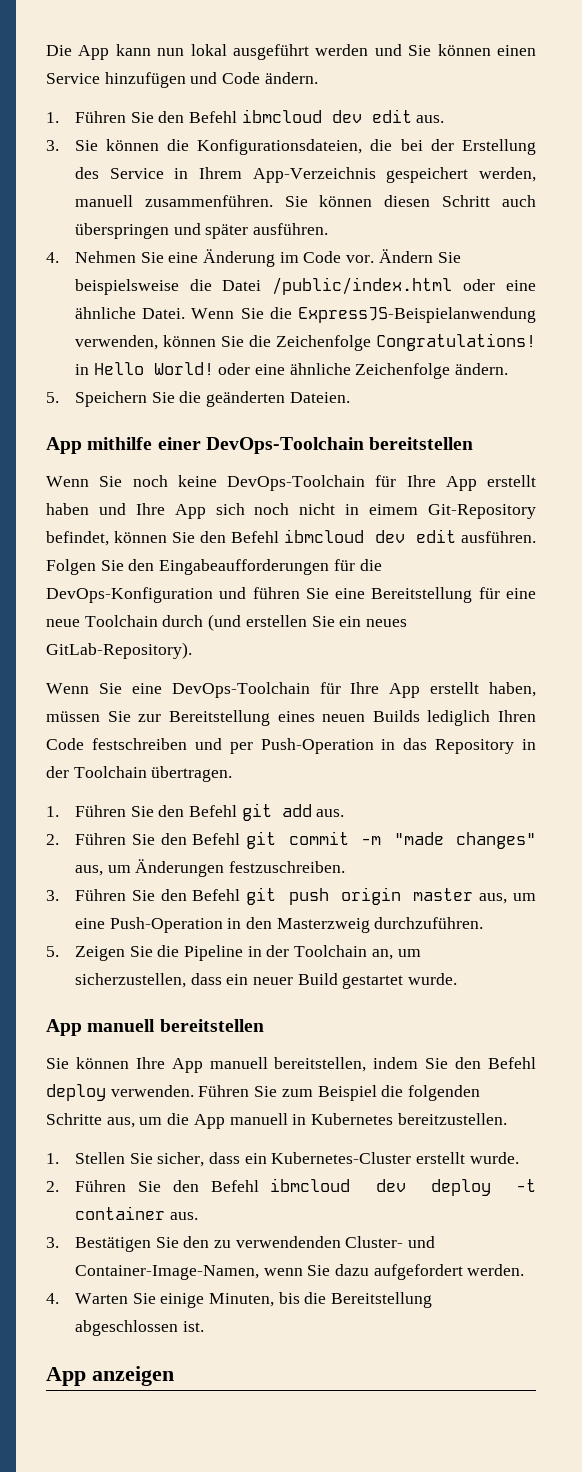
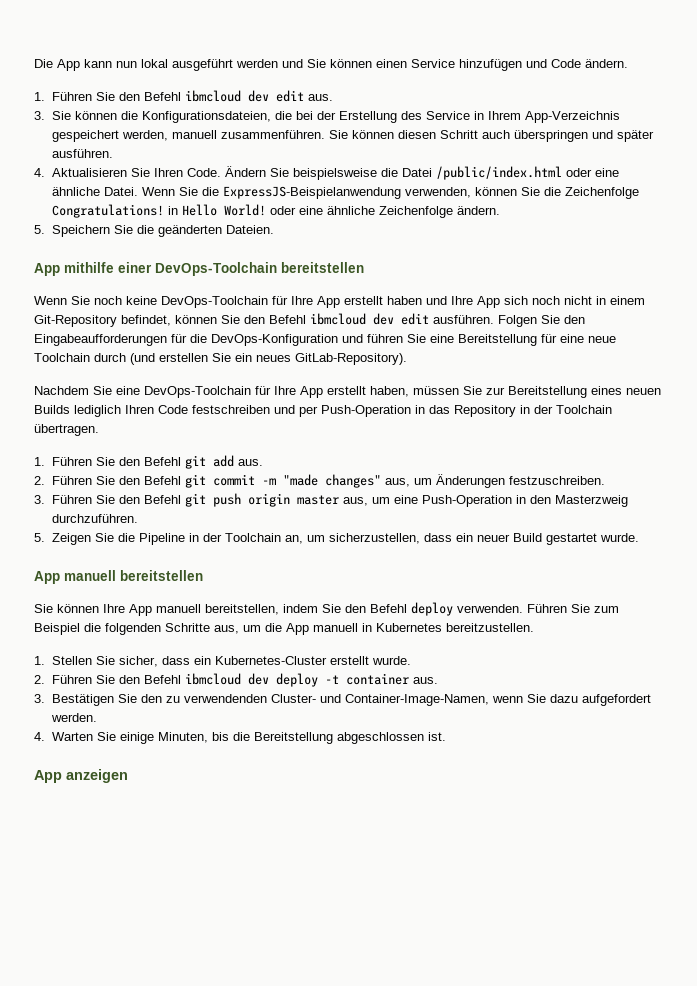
[74,249,375,267] Nehmen Sie eine Änderung im Code vor. -> [51,168,221,177] Aktualisieren Sie Ihren Code.
[369,504,419,515] eimem -> [610,296,645,305] einem
[46,683,89,694] Wenn -> [34,386,89,395] Nachdem

